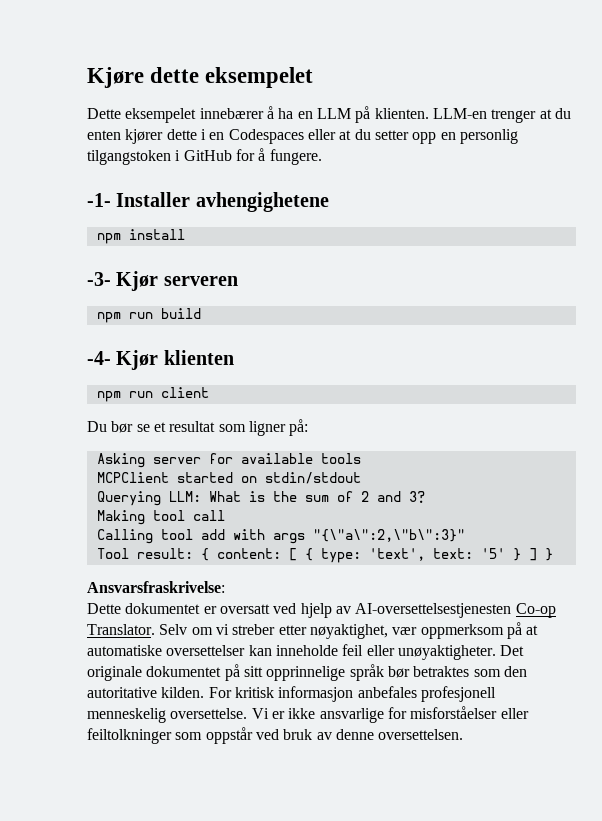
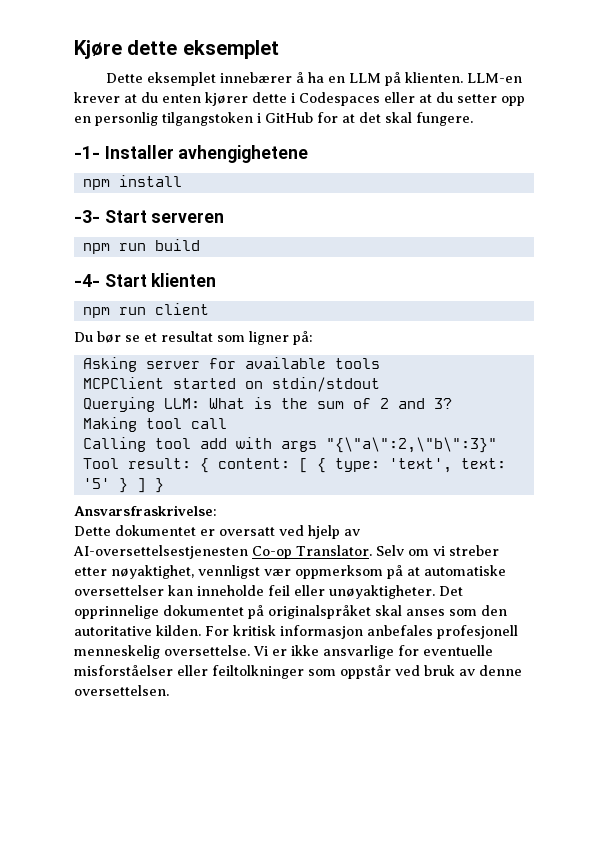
[205,67,314,88] [87,108,197,123] eksempelet // Dette eksempelet -> [182,40,279,59] [105,72,216,86] eksemplet // Dette eksemplet
[491,109,537,123] trenger -> [74,92,120,103] krever
[209,132,225,140] en -> (295, 98) none
[258,148,266,161] å -> [342,112,412,123] at det skal
[116,271,159,291] Kjør -> [104,210,147,223] Start
[116,350,159,370] Kjør -> [104,274,147,287] Start
(388, 631) none -> [198,565,260,579] vennligst
[87,666,142,681] originale -> [74,605,159,619] opprinnelige
[243,664,470,681] sitt opprinnelige språk bør betraktes -> [268,605,445,619] originalspråket skal anses
(407, 713) none -> [423,645,493,656] eventuelle

